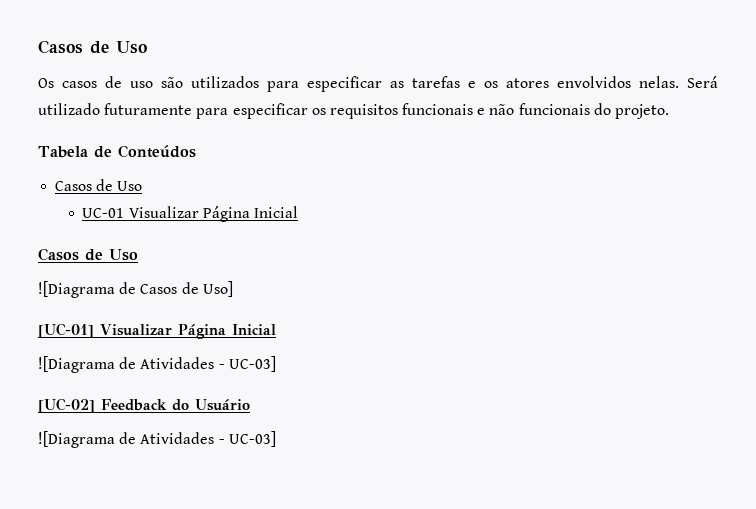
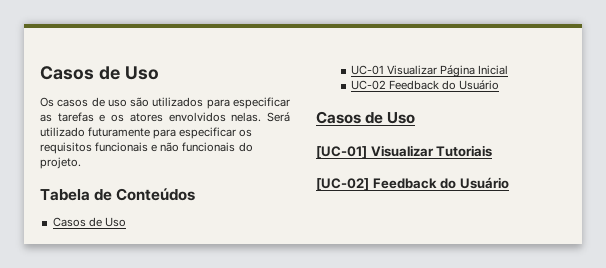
[38,248,138,261] [38,281,233,298] [38,323,276,339] [38,356,276,373] // Casos de Uso // ![Diagrama de Casos de Uso] // [UC-01] Visualizar Página Inicial // ![Diagrama de Atividades - UC-03] -> [351,80,500,90] [316,111,416,124] [316,145,493,159] // UC-02 Feedback do Usuário // Casos de Uso // [UC-01] Visualizar Tutoriais
[38,431,276,448] // ![Diagrama de Atividades - UC-03] -> (509, 183) none

